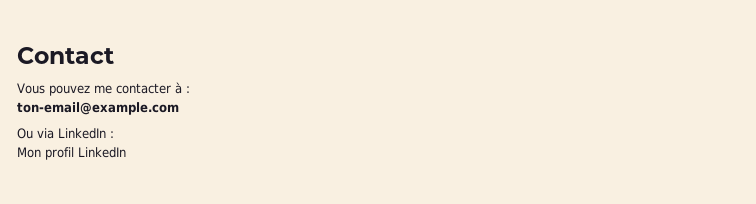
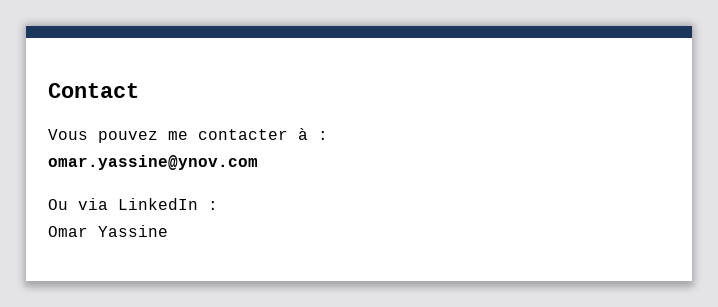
[17,102,179,115] ton-email@example.com -> [48,155,258,170] omar.yassine@ynov.com
[17,147,126,160] Mon profil LinkedIn -> [48,225,168,237] Omar Yassine

